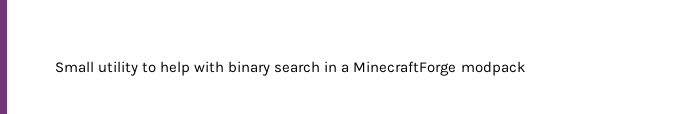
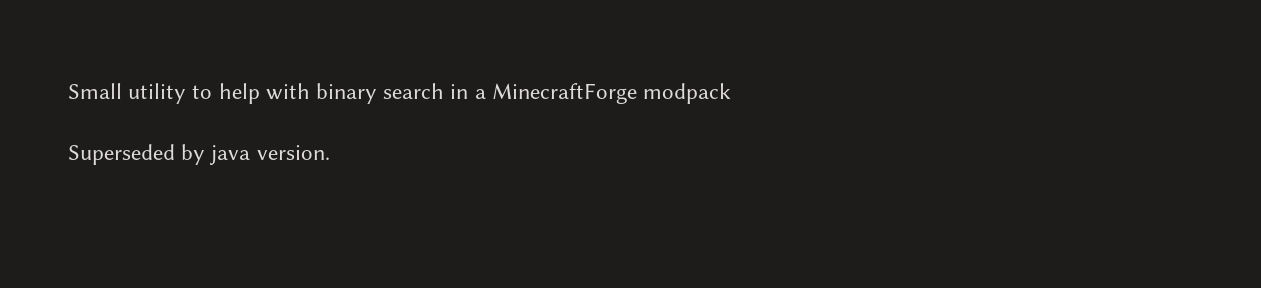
(525, 68) none -> [68,144,330,165] // Superseded by java version.

